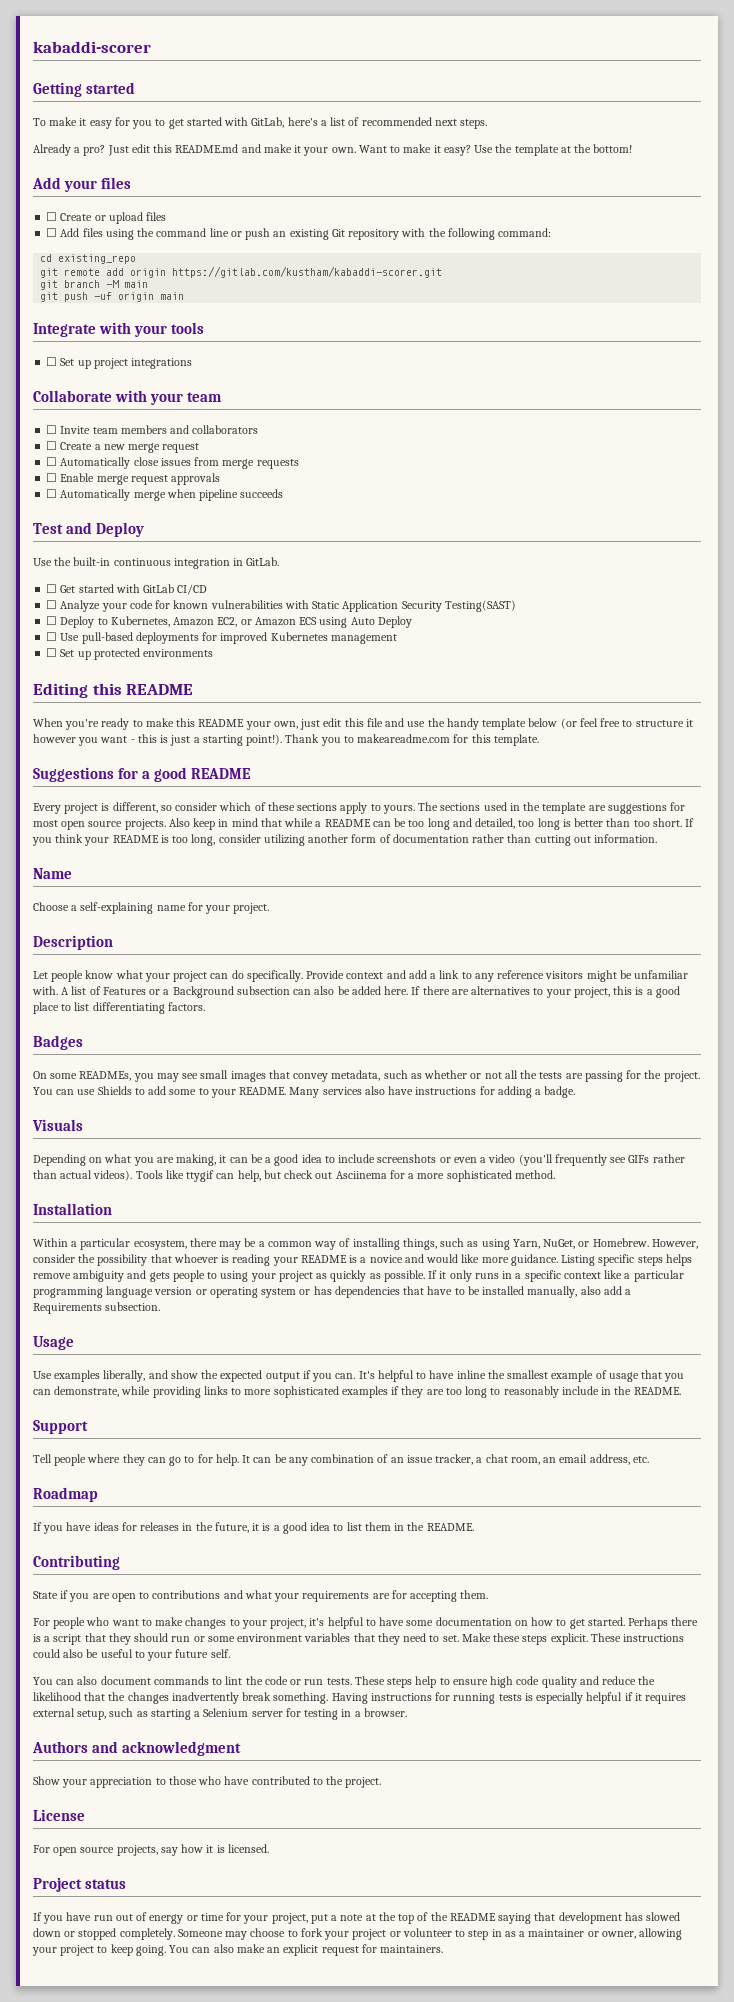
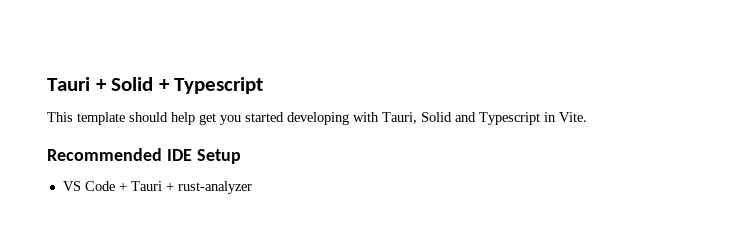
[33,41,151,53] [33,82,136,97] [33,117,488,129] [33,144,633,156] [32,177,132,192] [46,212,167,224] [46,228,552,240] [40,254,137,264] [40,266,443,278] [40,280,149,290] [40,292,185,302] [33,322,205,337] [46,357,193,369] [33,390,223,405] [46,425,259,434] [46,441,200,453] [46,457,299,469] [46,473,221,485] [46,489,284,501] [33,522,145,537] [33,557,280,569] [46,584,208,595] [46,600,516,612] [46,616,412,628] [46,632,397,644] [46,648,214,660] [33,683,194,698] [33,718,693,730] [33,734,539,746] [33,767,252,782] [33,802,686,814] [33,818,695,830] [32,834,658,846] [33,868,72,879] [33,902,270,914] [33,935,113,950] [33,970,689,982] [32,986,680,998] [33,1002,205,1014] [33,1035,83,1050] [33,1070,700,1082] [33,1086,576,1098] [32,1119,83,1131] [33,1154,685,1166] [33,1170,555,1182] [33,1203,112,1215] [33,1238,698,1250] [33,1254,692,1266] [33,1270,684,1282] [33,1286,632,1298] [33,1302,161,1314] [33,1336,74,1350] [33,1370,685,1382] [33,1386,681,1398] [33,1420,88,1434] [33,1454,649,1466] [33,1487,98,1502] [33,1522,474,1534] [33,1555,120,1570] [33,1590,489,1602] [33,1617,699,1629] [33,1633,685,1645] [33,1649,230,1661] [33,1676,656,1688] [33,1692,687,1704] [33,1708,407,1720] [32,1741,242,1756] [33,1776,382,1788] [33,1809,85,1821] [33,1844,269,1856] [33,1877,127,1892] [33,1912,681,1924] [33,1928,683,1940] [32,1944,444,1956] kabaddi-scorer // Getting started // To make it easy for you to get started with GitLab, here's a list of recommended next steps. // Already a pro? Just edit this README.md and make it your own. Want to make it easy? Use the template at the bottom! // Add your files // ☐ Create or upload files // ☐ Add files using the command line or push an existing Git repository with the following command: // cd existing_repo // git remote add origin https://gitlab.com/kustham/kabaddi-scorer.git // git branch -M main // git push -uf origin main // Integrate with your tools // ☐ Set up project integrations // Collaborate with your team // ☐ Invite team members and collaborators // ☐ Create a new merge request // ☐ Automatically close issues from merge requests // ☐ Enable merge request approvals // ☐ Automatically merge when pipeline succeeds // Test and Deploy // Use the built-in continuous integration in GitLab. // ☐ Get started with GitLab CI/CD // ☐ Analyze your code for known vulnerabilities with Static Application Security Testing(SAST) // ☐ Deploy to Kubernetes, Amazon EC2, or Amazon ECS using Auto Deploy // ☐ Use pull-based deployments for improved Kubernetes management // ☐ Set up protected environments // Editing this README // When you're ready to make this README your own, just edit this file and use the handy template below (or feel free to structure it however you want - this is just a starting point!). Thank you to makeareadme.com for this template. // Suggestions for a good README // Every project is different, so consider which of these sections apply to yours. The sections used in the template are suggestions for most open source projects. Also keep in mind that while a README can be too long and detailed, too long is better than too short. If you think your README is too long, consider utilizing another form of documentation rather than cutting out information. // Name // Choose a self-explaining name for your project. // Description // Let people know what your project can do specifically. Provide context and add a link to any reference visitors might be unfamiliar with. A list of Features or a Background subsection can also be added here. If there are alternatives to your project, this is a good place to list differentiating factors. // Badges // On some READMEs, you may see small images that convey metadata, such as whether or not all the tests are passing for the project. You can use Shields to add some to your README. Many services also have instructions for adding a badge. // Visuals // Depending on what you are making, it can be a good idea to include screenshots or even a video (you'll frequently see GIFs rather than actual videos). Tools like ttygif can help, but check out Asciinema for a more sophisticated method. // Installation // Within a particular ecosystem, there may be a common way of installing things, such as using Yarn, NuGet, or Homebrew. However, consider the possibility that whoever is reading your README is a novice and would like more guidance. Listing specific steps helps remove ambiguity and gets people to using your project as quickly as possible. If it only runs in a specific context like a particular programming language version or operating system or has dependencies that have to be installed manually, also add a Requirements subsection. // Usage // Use examples liberally, and show the expected output if you can. It's helpful to have inline the smallest example of usage that you can demonstrate, while providing links to more sophisticated examples if they are too long to reasonably include in the README. // Support // Tell people where they can go to for help. It can be any combination of an issue tracker, a chat room, an email address, etc. // Roadmap // If you have ideas for releases in the future, it is a good idea to list them in the README. // Contributing // State if you are open to contributions and what your requirements are for accepting them. // For people who want to make changes to your project, it's helpful to have some documentation on how to get started. Perhaps there is a script that they should run or some environment variables that they need to set. Make these steps explicit. These instructions could also be useful to your future self. // You can also document commands to lint the code or run tests. These steps help to ensure high code quality and reduce the likelihood that the changes inadvertently break something. Having instructions for running tests is especially helpful if it requires external setup, such as starting a Selenium server for testing in a browser. // Authors and acknowledgment // Show your appreciation to those who have contributed to the project. // License // For open source projects, say how it is licensed. // Project status // If you have run out of energy or time for your project, put a note at the top of the README saying that development has slowed down or stopped completely. Someone may choose to fork your project or volunteer to step in as a maintainer or owner, allowing your project to keep going. You can also make an explicit request for maintainers. -> [47,77,264,94] [47,112,587,125] [47,148,241,164] [62,181,252,194] Tauri + Solid + Typescript // This template should help get you started developing with Tauri, Solid and Typescript in Vite. // Recommended IDE Setup // VS Code + Tauri + rust-analyzer

